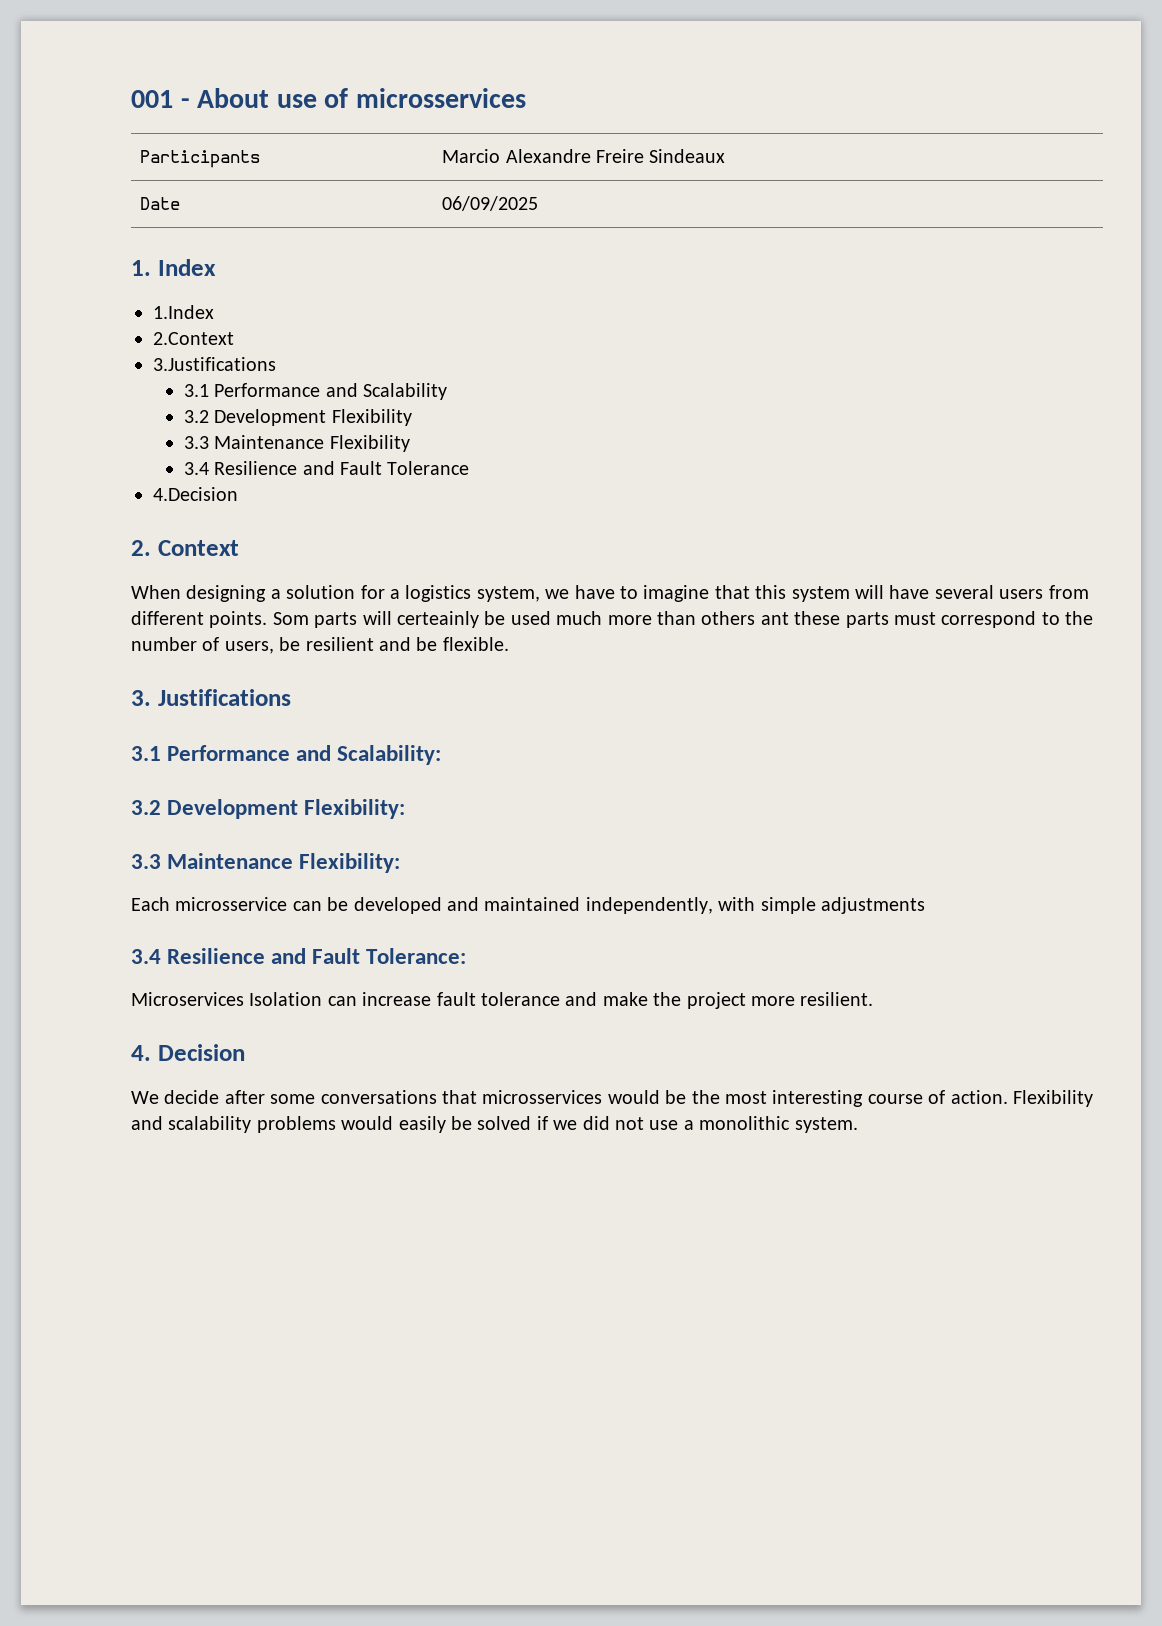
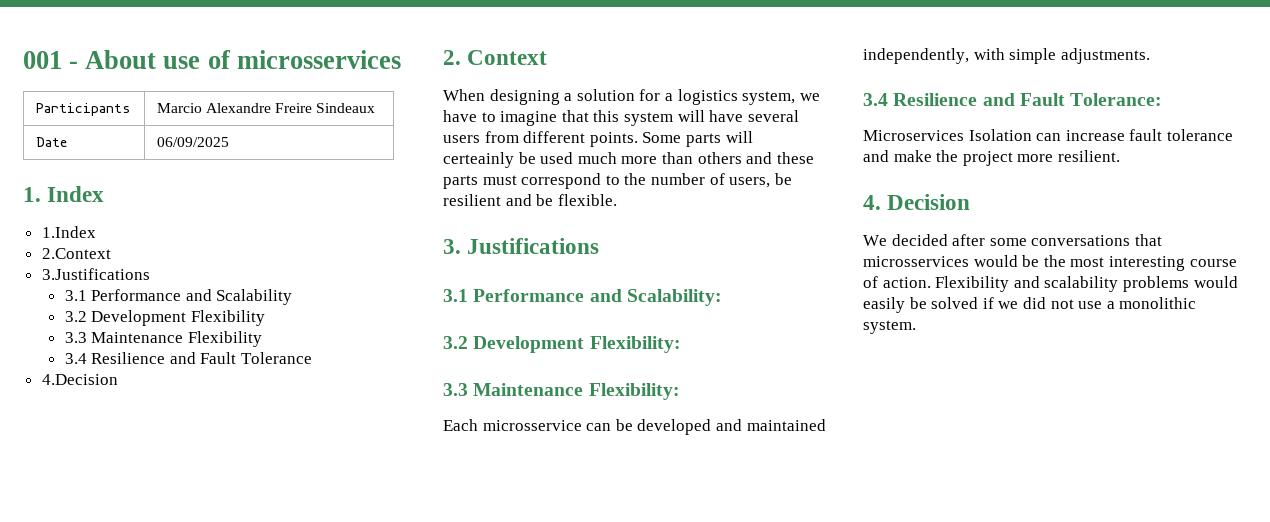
[272,612,309,625] Som -> [642,132,682,143] Some
[760,612,789,625] ant -> [746,152,773,164] and
[820,897,925,914] adjustments -> [1060,48,1150,64] adjustments.
[164,1090,220,1104] decide -> [891,234,948,246] decided

